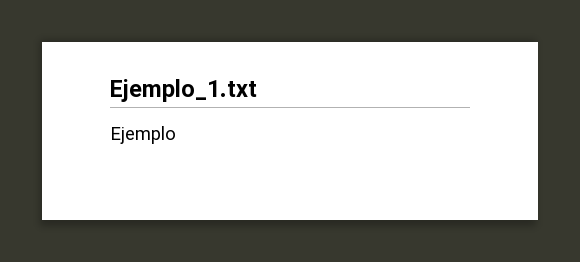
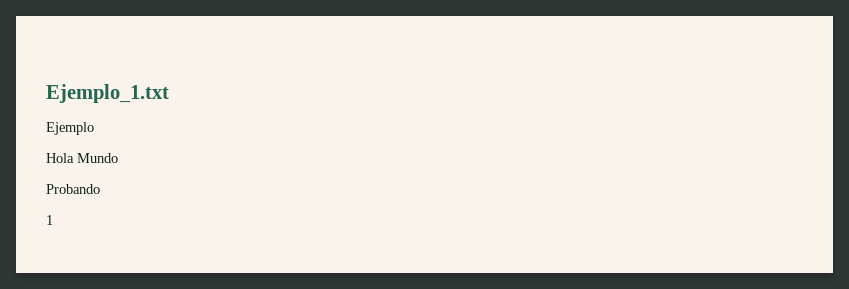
(176, 135) none -> [46,153,118,163] [46,184,100,194] [46,215,53,225] // Hola Mundo // Probando // 1

